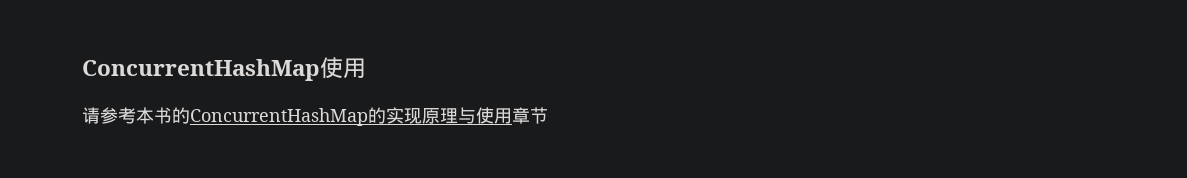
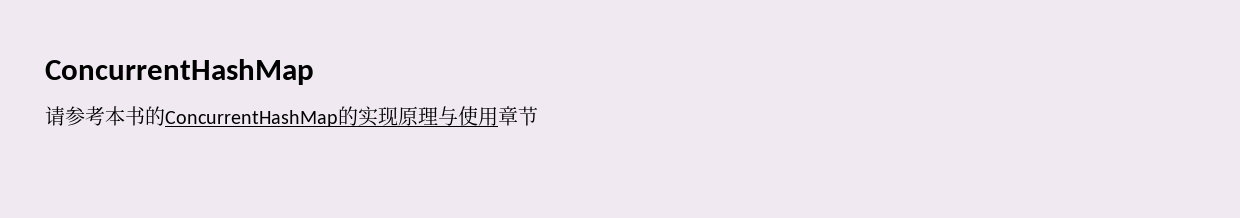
[82,57,366,81] ConcurrentHashMap使用 -> [45,59,314,85] ConcurrentHashMap

